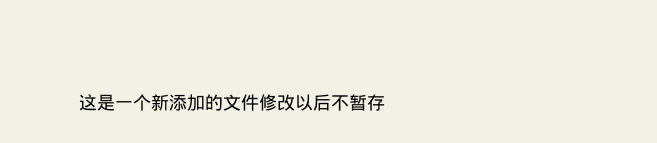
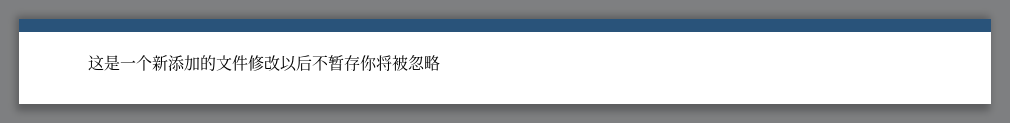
(385, 102) none -> [360,55,440,71] 你将被忽略

